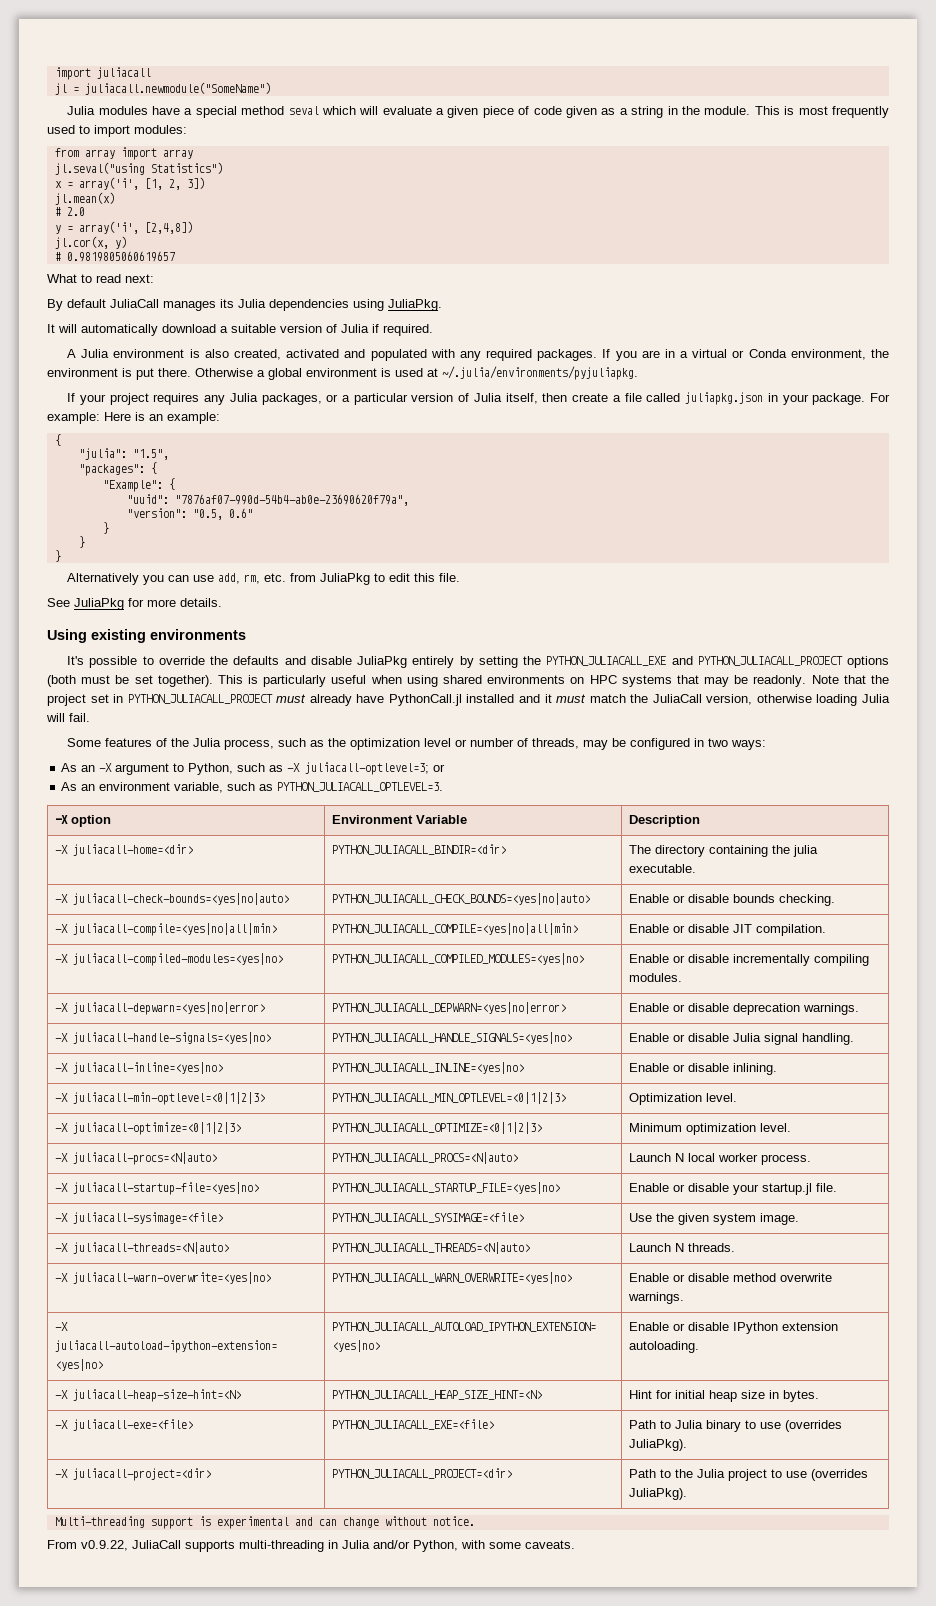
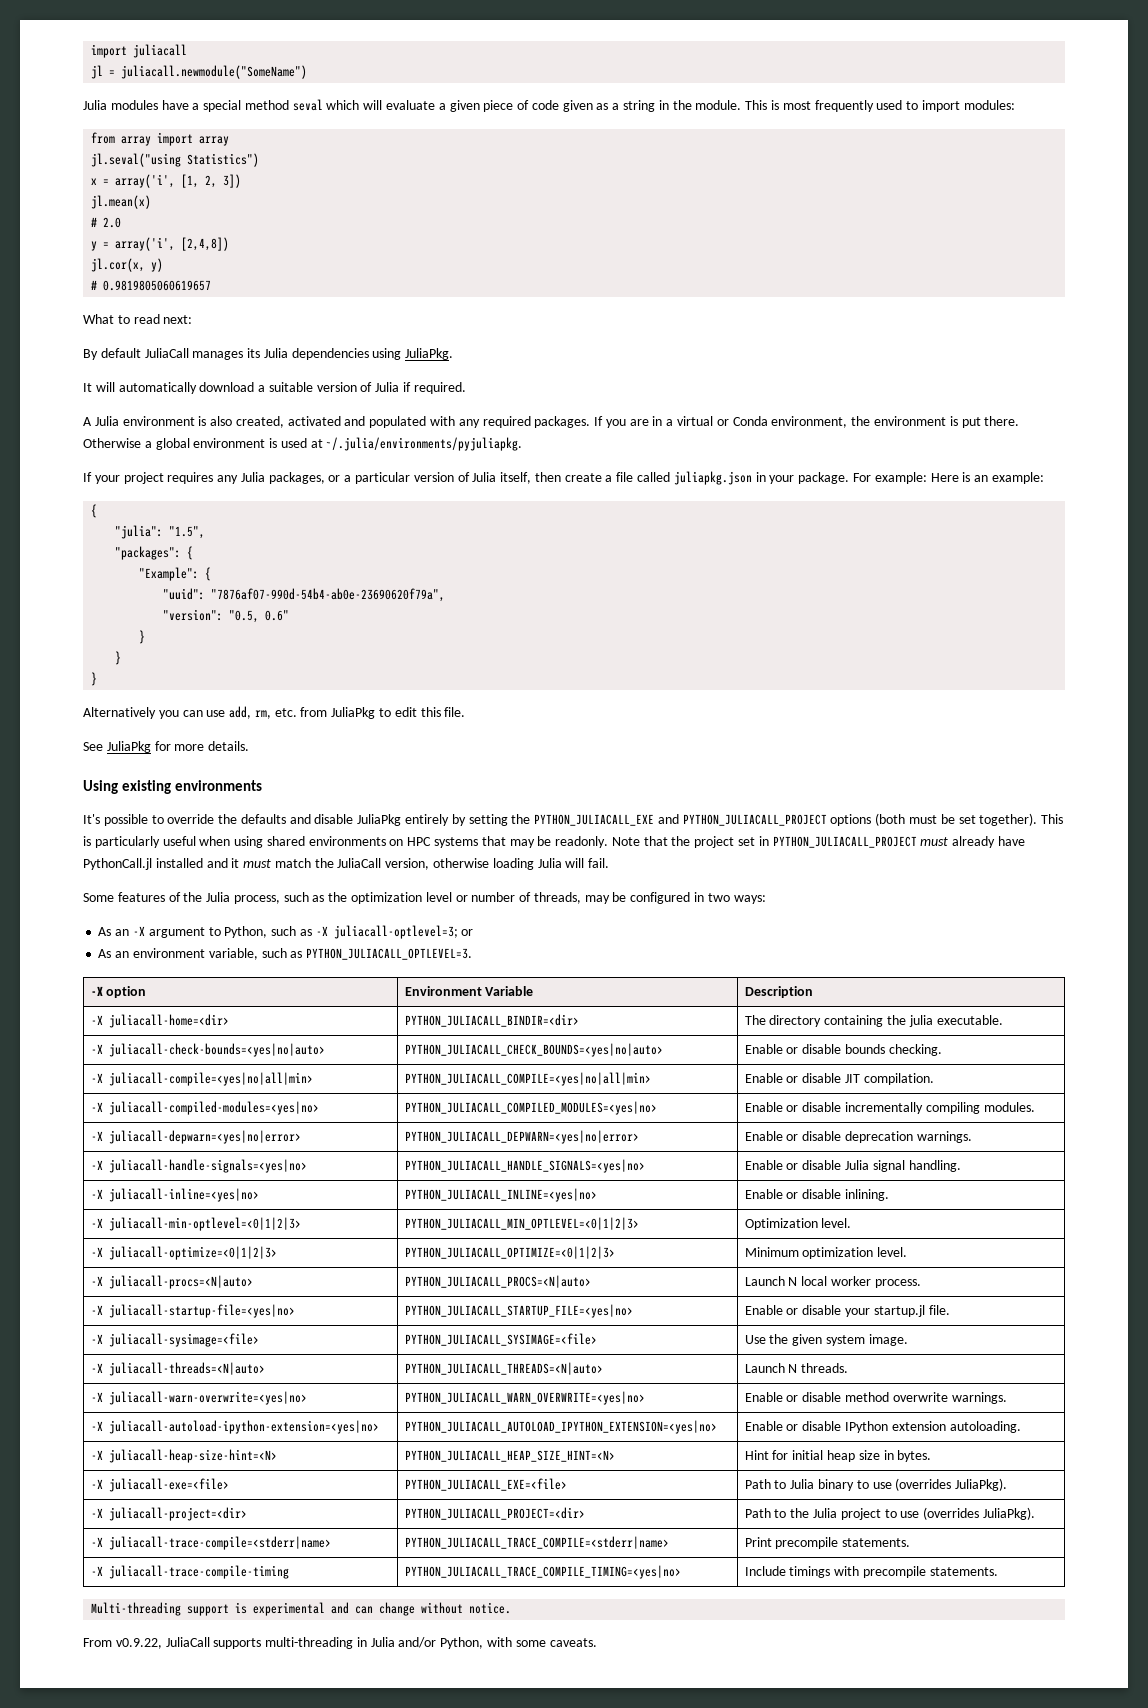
(688, 1494) none -> [90,1536,331,1550] [404,1536,669,1549] [744,1537,911,1549] [90,1565,289,1579] [404,1565,681,1579] [744,1566,998,1578] // -X juliacall-trace-compile=<stderr|name> | PYTHON_JULIACALL_TRACE_COMPILE=<stderr|name> | Print precompile statements. // -X juliacall-trace-compile-timing | PYTHON_JULIACALL_TRACE_COMPILE_TIMING=<yes|no> | Include timings with precompile statements.

